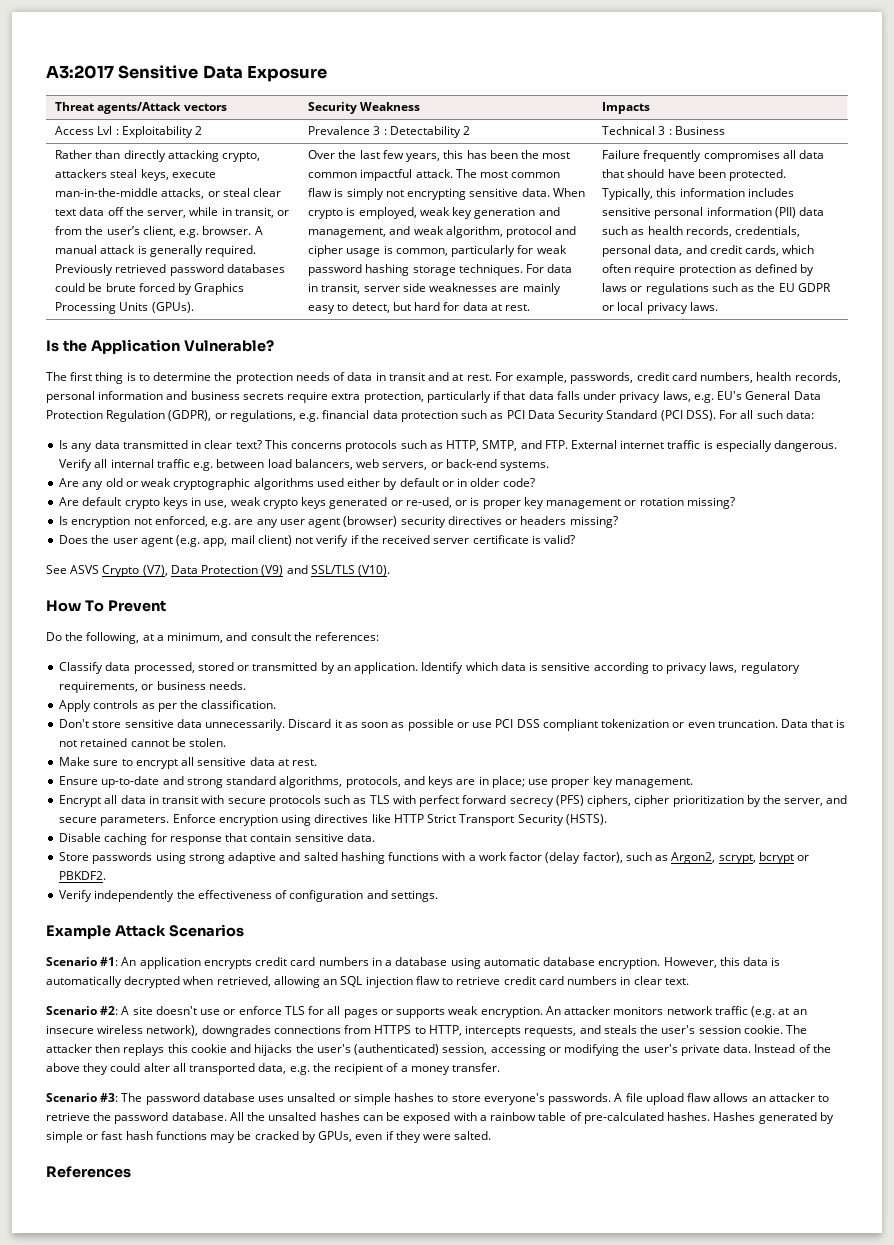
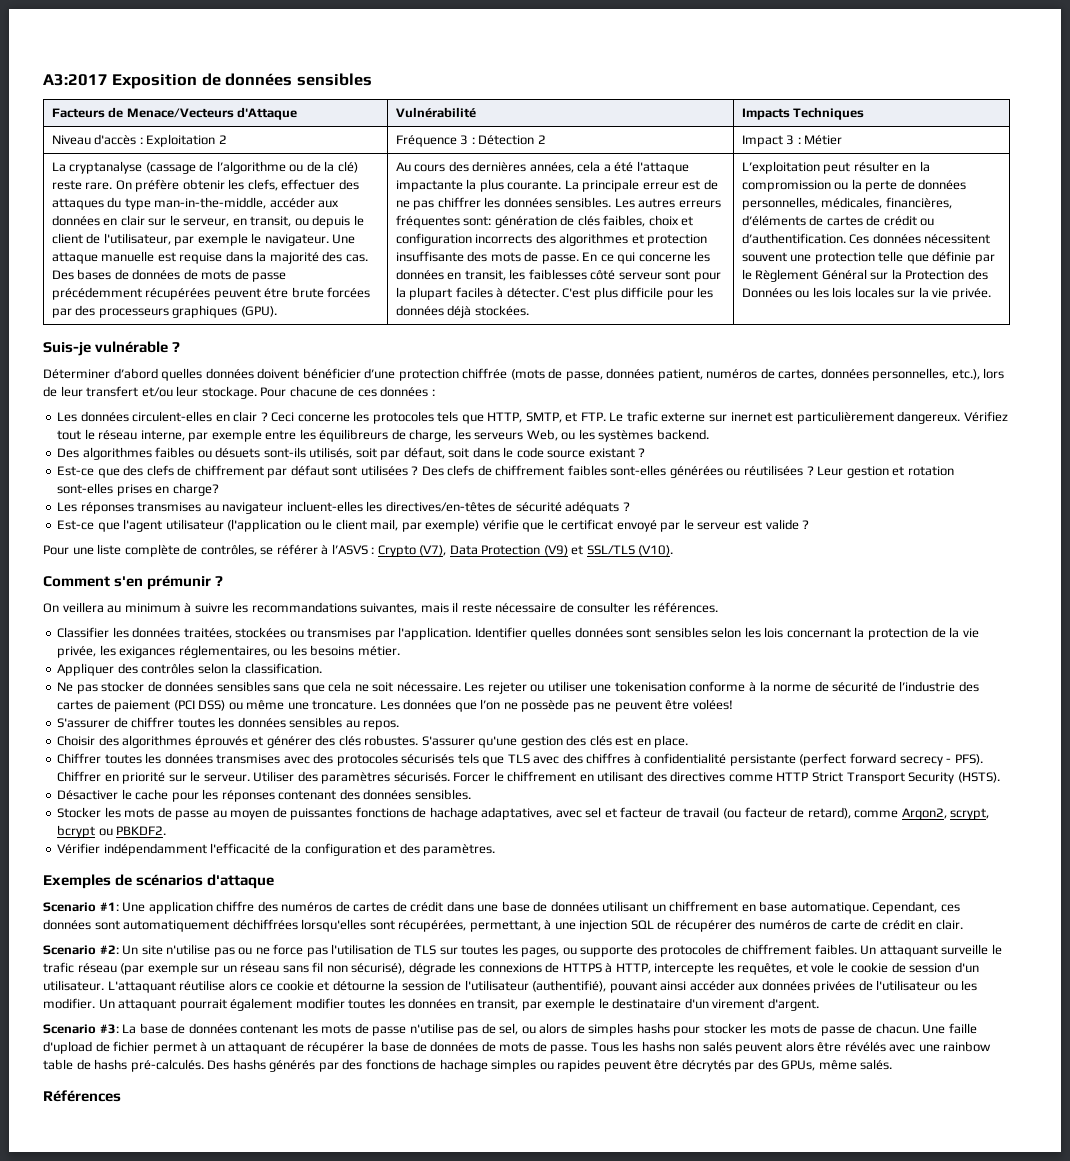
[118,65,328,82] [55,102,227,114] [308,102,421,114] [602,102,651,114] [55,126,203,138] [308,126,471,138] [602,126,725,135] [55,150,261,162] [55,169,216,181] [55,188,282,199] [55,207,290,218] [55,226,263,238] [55,245,257,257] [55,264,285,276] [55,283,245,295] [55,302,194,314] [308,150,571,162] [308,169,561,181] [308,188,585,200] [308,207,560,219] [308,226,577,238] [308,245,567,257] [308,264,573,276] [308,283,561,295] [308,302,531,314] [602,150,825,162] [602,169,787,181] [602,188,794,200] [602,207,825,219] [602,226,801,237] [602,245,815,257] [602,264,815,276] [602,283,831,295] [602,302,718,314] [46,339,274,354] [46,372,841,384] [46,391,821,403] [46,410,814,422] [59,440,838,452] [59,459,550,471] [59,478,535,490] [59,497,735,509] [59,516,618,528] [59,535,576,547] [46,565,100,574] Sensitive Data Exposure // Threat agents/Attack vectors | Security Weakness | Impacts // Access Lvl : Exploitability 2 | Prevalence 3 : Detectability 2 | Technical 3 : Business // Rather than directly attacking crypto, attackers steal keys, execute man-in-the-middle attacks, or steal clear text data off the server, while in transit, or from the user’s client, e.g. browser. A manual attack is generally required. Previously retrieved password databases could be brute forced by Graphics Processing Units (GPUs). | Over the last few years, this has been the most common impactful attack. The most common flaw is simply not encrypting sensitive data. When crypto is employed, weak key generation and management, and weak algorithm, protocol and cipher usage is common, particularly for weak password hashing storage techniques. For data in transit, server side weaknesses are mainly easy to detect, but hard for data at rest. | Failure frequently compromises all data that should have been protected. Typically, this information includes sensitive personal information (PII) data such as health records, credentials, personal data, and credit cards, which often require protection as defined by laws or regulations such as the EU GDPR or local privacy laws. // Is the Application Vulnerable? // The first thing is to determine the protection needs of data in transit and at rest. For example, passwords, credit card numbers, health records, personal information and business secrets require extra protection, particularly if that data falls under privacy laws, e.g. EU's General Data Protection Regulation (GDPR), or regulations, e.g. financial data protection such as PCI Data Security Standard (PCI DSS). For all such data: // Is any data transmitted in clear text? This concerns protocols such as HTTP, SMTP, and FTP. External internet traffic is especially dangerous. Verify all internal traffic e.g. between load balancers, web servers, or back-end systems. // Are any old or weak cryptographic algorithms used either by default or in older code? // Are default crypto keys in use, weak crypto keys generated or re-used, or is proper key management or rotation missing? // Is encryption not enforced, e.g. are any user agent (browser) security directives or headers missing? // Does the user agent (e.g. app, mail client) not verify if the received server certificate is valid? // See ASVS -> [112,73,372,89] [51,107,298,120] [395,107,476,118] [741,107,865,120] [51,134,227,147] [395,135,546,147] [741,135,843,147] [51,161,358,174] [51,179,359,192] [51,197,340,210] [51,215,364,228] [51,233,356,246] [51,251,368,264] [51,269,287,282] [51,287,371,300] [51,305,277,318] [395,161,689,174] [395,179,718,192] [395,197,721,210] [395,215,694,228] [395,233,708,246] [395,251,711,264] [395,269,721,282] [395,287,714,300] [395,305,529,318] [741,161,930,174] [741,179,967,192] [741,197,952,210] [741,215,935,226] [741,233,991,244] [741,251,995,264] [741,269,988,282] [741,287,991,300] [43,341,181,356] [43,368,1005,381] [43,386,435,399] [57,411,1008,424] [57,429,709,442] [57,447,646,460] [57,465,954,478] [57,483,219,496] [57,501,630,514] [57,519,810,532] [43,544,375,557] Exposition de données sensibles // Facteurs de Menace/Vecteurs d'Attaque | Vulnérabilité | Impacts Techniques // Niveau d'accès : Exploitation 2 | Fréquence 3 : Détection 2 | Impact 3 : Métier // La cryptanalyse (cassage de l’algorithme ou de la clé) reste rare. On préfère obtenir les clefs, effectuer des attaques du type man-in-the-middle, accéder aux données en clair sur le serveur, en transit, ou depuis le client de l'utilisateur, par exemple le navigateur. Une attaque manuelle est requise dans la majorité des cas. Des bases de données de mots de passe précédemment récupérées peuvent étre brute forcées par des processeurs graphiques (GPU). | Au cours des dernières années, cela a été l'attaque impactante la plus courante. La principale erreur est de ne pas chiffrer les données sensibles. Les autres erreurs fréquentes sont: génération de clés faibles, choix et configuration incorrects des algorithmes et protection insuffisante des mots de passe. En ce qui concerne les données en transit, les faiblesses côté serveur sont pour la plupart faciles à détecter. C'est plus difficile pour les données déjà stockées. | L’exploitation peut résulter en la compromission ou la perte de données personnelles, médicales, financières, d’éléments de cartes de crédit ou d’authentification. Ces données nécessitent souvent une protection telle que définie par le Règlement Général sur la Protection des Données ou les lois locales sur la vie privée. // Suis-je vulnérable ? // Déterminer d’abord quelles données doivent bénéficier d’une protection chiffrée (mots de passe, données patient, numéros de cartes, données personnelles, etc.), lors de leur transfert et/ou leur stockage. Pour chacune de ces données : // Les données circulent-elles en clair ? Ceci concerne les protocoles tels que HTTP, SMTP, et FTP. Le trafic externe sur inernet est particulièrement dangereux. Vérifiez tout le réseau interne, par exemple entre les équilibreurs de charge, les serveurs Web, ou les systèmes backend. // Des algorithmes faibles ou désuets sont-ils utilisés, soit par défaut, soit dans le code source existant ? // Est-ce que des clefs de chiffrement par défaut sont utilisées ? Des clefs de chiffrement faibles sont-elles générées ou réutilisées ? Leur gestion et rotation sont-elles prises en charge? // Les réponses transmises au navigateur incluent-elles les directives/en-têtes de sécurité adéquats ? // Est-ce que l'agent utilisateur (l'application ou le client mail, par exemple) vérifie que le certificat envoyé par le serveur est valide ? // Pour une liste complète de contrôles, se référer à l’ASVS :
[286,565,308,574] and -> [571,545,584,555] et
[46,600,166,612] [46,632,380,644] [59,662,800,674] [59,681,246,693] [59,700,277,712] [59,719,846,731] [59,738,227,747] [59,757,318,769] [59,776,693,788] [59,795,848,807] [59,814,391,826] How To Prevent // Do the following, at a minimum, and consult the references: // Classify data processed, stored or transmitted by an application. Identify which data is sensitive according to privacy laws, regulatory requirements, or business needs. // Apply controls as per the classification. // Don't store sensitive data unnecessarily. Discard it as soon as possible or use PCI DSS compliant tokenization or even truncation. Data that is not retained cannot be stolen. // Make sure to encrypt all sensitive data at rest. // Ensure up-to-date and strong standard algorithms, protocols, and keys are in place; use proper key management. // Encrypt all data in transit with secure protocols such as TLS with perfect forward secrecy (PFS) ciphers, cipher prioritization by the server, and secure parameters. Enforce encryption using directives like -> [43,575,224,590] [43,602,719,614] [57,627,979,640] [57,645,400,658] [57,663,322,676] [57,681,979,694] [57,699,733,712] [57,717,400,730] [57,735,689,748] [57,753,983,766] [57,771,773,784] Comment s'en prémunir ? // On veillera au minimum à suivre les recommandations suivantes, mais il reste nécessaire de consulter les références. // Classifier les données traitées, stockées ou transmises par l'application. Identifier quelles données sont sensibles selon les lois concernant la protection de la vie privée, les exigances réglementaires, ou les besoins métier. // Appliquer des contrôles selon la classification. // Ne pas stocker de données sensibles sans que cela ne soit nécessaire. Les rejeter ou utiliser une tokenisation conforme à la norme de sécurité de l’industrie des cartes de paiement (PCI DSS) ou même une troncature. Les données que l’on ne possède pas ne peuvent être volées! // S'assurer de chiffrer toutes les données sensibles au repos. // Choisir des algorithmes éprouvés et générer des clés robustes. S'assurer qu'une gestion des clés est en place. // Chiffrer toutes les données transmises avec des protocoles sécurisés tels que TLS avec des chiffres à confidentialité persistante (perfect forward secrecy - PFS). Chiffrer en priorité sur le serveur. Utiliser des paramètres sécurisés. Forcer le chiffrement en utilisant des directives comme
[59,833,375,845] [59,852,669,864] Disable caching for response that contain sensitive data. // Store passwords using strong adaptive and salted hashing functions with a work factor (delay factor), such as -> [57,789,471,802] [57,807,899,820] Désactiver le cache pour les réponses contenant des données sensibles. // Stocker les mots de passe au moyen de puissantes fonctions de hachage adaptatives, avec sel et facteur de travail (ou facteur de retard), comme
[797,855,810,861] or -> [98,828,113,836] ou
[59,890,438,902] [46,924,244,939] [46,957,781,969] [46,976,689,988] [46,1006,807,1018] [46,1025,808,1037] [46,1044,831,1056] [46,1063,501,1075] [46,1093,830,1105] [46,1112,834,1124] [46,1131,492,1143] [46,1166,131,1178] Verify independently the effectiveness of configuration and settings. // Example Attack Scenarios // Scenario #1: An application encrypts credit card numbers in a database using automatic database encryption. However, this data is automatically decrypted when retrieved, allowing an SQL injection flaw to retrieve credit card numbers in clear text. // Scenario #2: A site doesn't use or enforce TLS for all pages or supports weak encryption. An attacker monitors network traffic (e.g. at an insecure wireless network), downgrades connections from HTTPS to HTTP, intercepts requests, and steals the user's session cookie. The attacker then replays this cookie and hijacks the user's (authenticated) session, accessing or modifying the user's private data. Instead of the above they could alter all transported data, e.g. the recipient of a money transfer. // Scenario #3: The password database uses unsalted or simple hashes to store everyone's passwords. A file upload flaw allows an attacker to retrieve the password database. All the unsalted hashes can be exposed with a rainbow table of pre-calculated hashes. Hashes generated by simple or fast hash functions may be cracked by GPUs, even if they were salted. // References -> [57,843,496,856] [43,874,275,889] [43,901,960,914] [43,919,963,932] [43,944,1002,957] [43,962,979,975] [43,980,978,993] [43,998,819,1011] [43,1023,977,1036] [43,1041,992,1054] [43,1059,893,1072] [43,1090,121,1102] Vérifier indépendamment l'efficacité de la configuration et des paramètres. // Exemples de scénarios d'attaque // Scenario #1: Une application chiffre des numéros de cartes de crédit dans une base de données utilisant un chiffrement en base automatique. Cependant, ces données sont automatiquement déchiffrées lorsqu'elles sont récupérées, permettant, à une injection SQL de récupérer des numéros de carte de crédit en clair. // Scenario #2: Un site n'utilise pas ou ne force pas l'utilisation de TLS sur toutes les pages, ou supporte des protocoles de chiffrement faibles. Un attaquant surveille le trafic réseau (par exemple sur un réseau sans fil non sécurisé), dégrade les connexions de HTTPS à HTTP, intercepte les requêtes, et vole le cookie de session d'un utilisateur. L'attaquant réutilise alors ce cookie et détourne la session de l'utilisateur (authentifié), pouvant ainsi accéder aux données privées de l'utilisateur ou les modifier. Un attaquant pourrait également modifier toutes les données en transit, par exemple le destinataire d'un virement d'argent. // Scenario #3: La base de données contenant les mots de passe n'utilise pas de sel, ou alors de simples hashs pour stocker les mots de passe de chacun. Une faille d'upload de fichier permet à un attaquant de récupérer la base de données de mots de passe. Tous les hashs non salés peuvent alors être révélés avec une rainbow table de hashs pré-calculés. Des hashs générés par des fonctions de hachage simples ou rapides peuvent être décrytés par des GPUs, même salés. // Références

